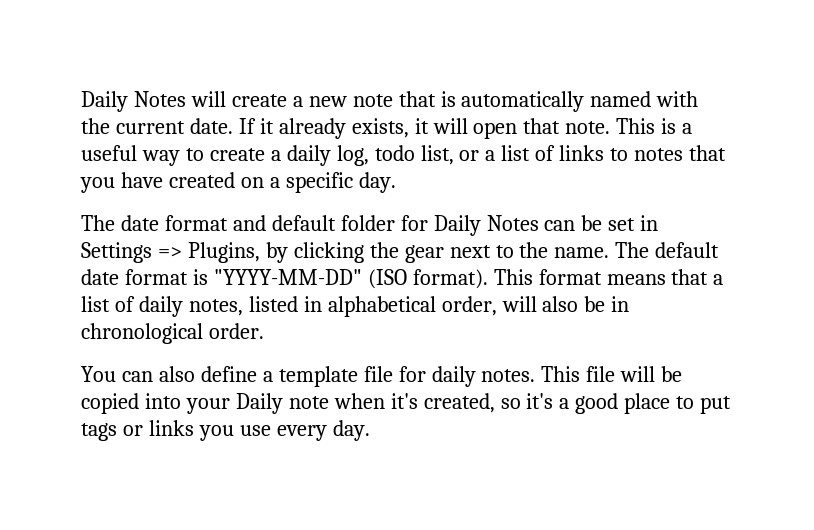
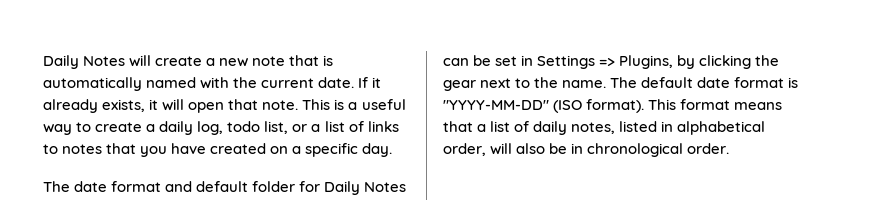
[81,366,683,387] [81,393,732,414] [81,420,370,441] // You can also define a template file for daily notes. This file will be copied into your Daily note when it's created, so it's a good place to put tags or links you use every day. -> (730, 148) none

